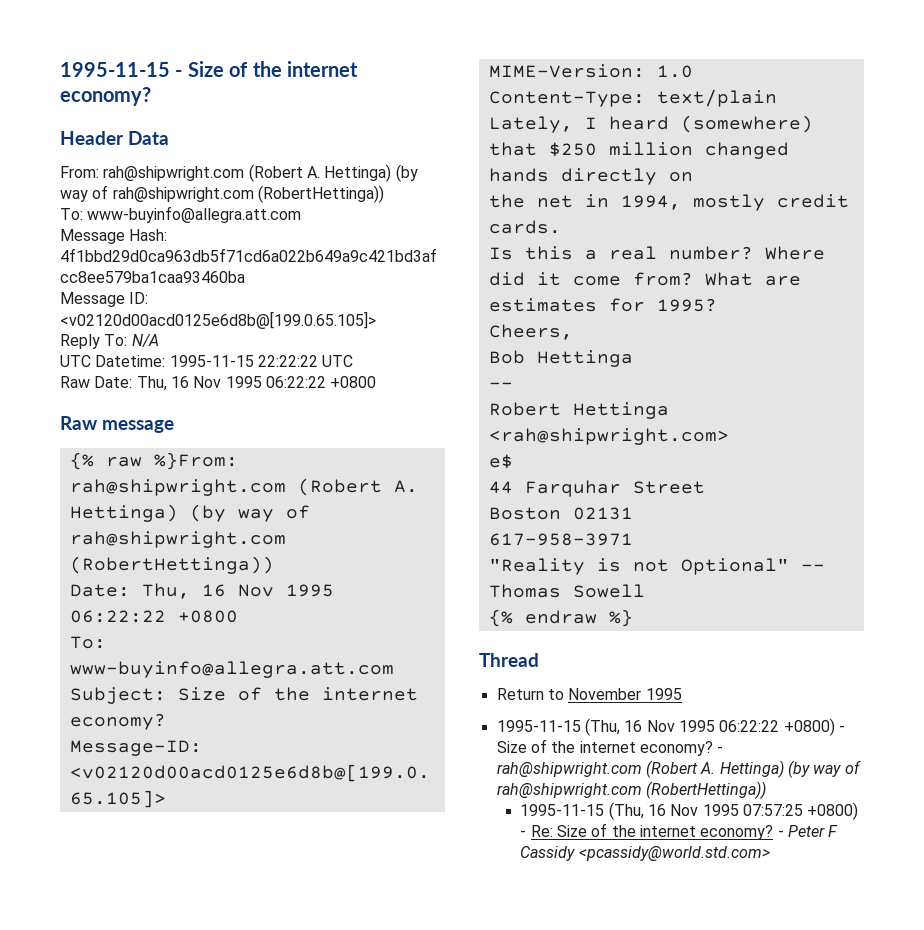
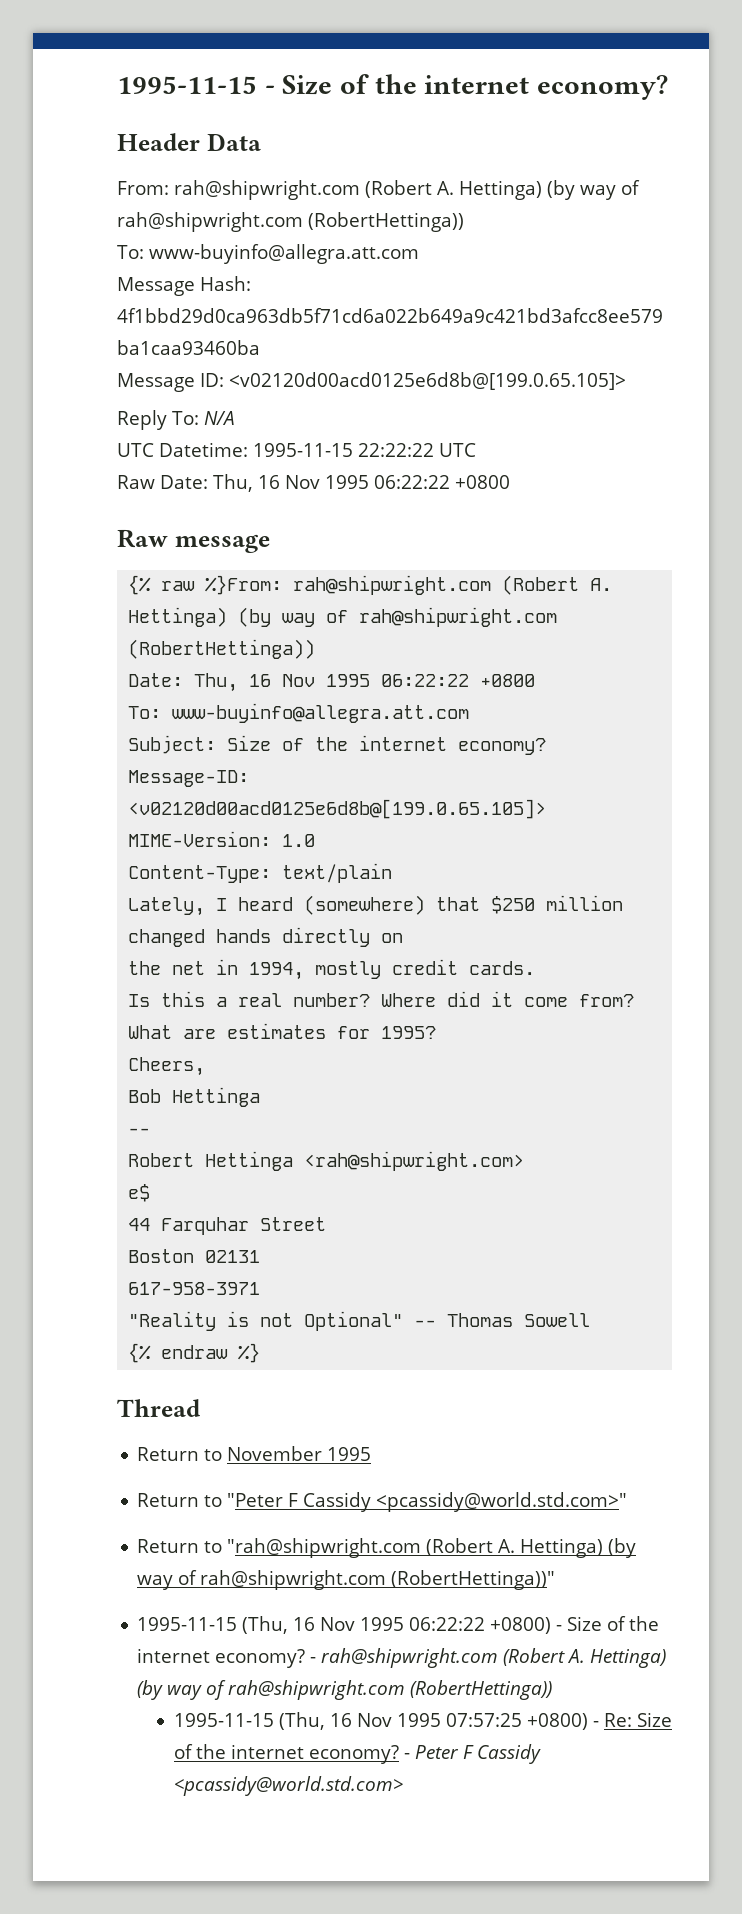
(682, 694) none -> [137,1492,628,1512] [137,1538,637,1558] [137,1570,556,1590] // Return to "Peter F Cassidy <pcassidy@world.std.com>" // Return to "rah@shipwright.com (Robert A. Hettinga) (by way of rah@shipwright.com (RobertHettinga))"

